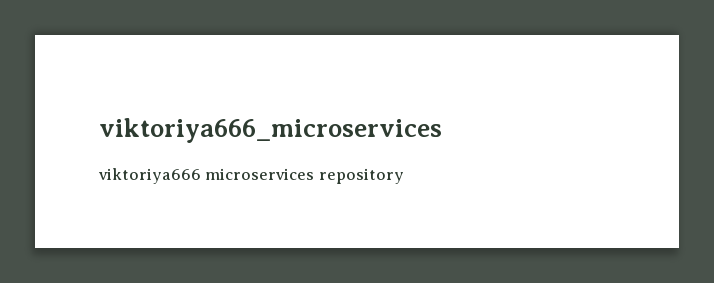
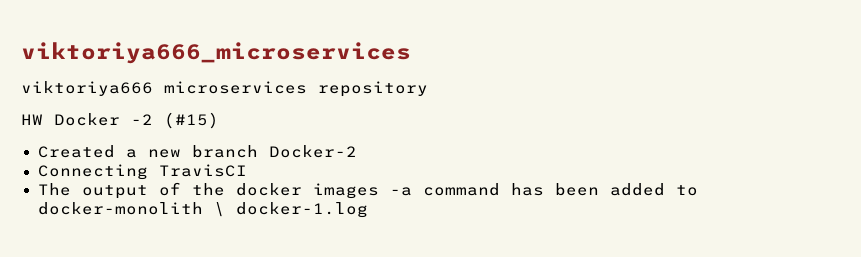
(404, 176) none -> [21,112,219,129] [37,145,357,158] [37,164,247,180] [37,182,698,199] [37,202,368,218] // HW Docker -2 (#15) // Created a new branch Docker-2 // Connecting TravisCI // The output of the docker images -a command has been added to docker-monolith \ docker-1.log

